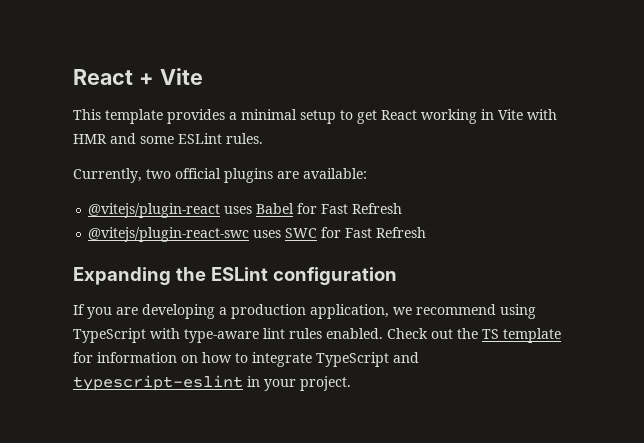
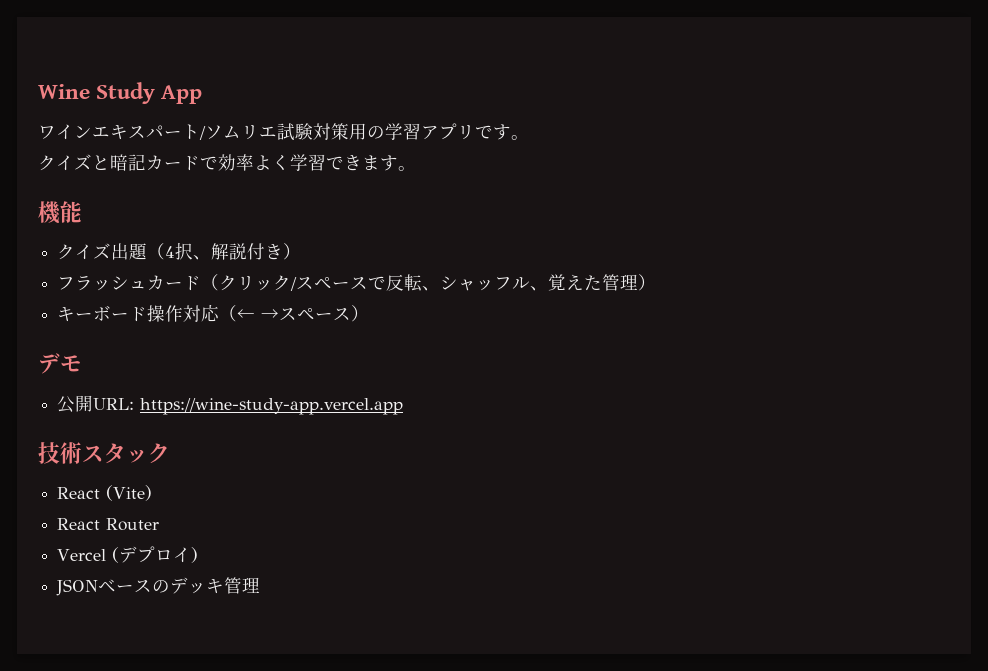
[73,68,203,85] [73,109,557,124] [73,133,263,144] [73,168,367,183] [88,203,403,218] [88,227,427,242] [73,267,397,285] [73,304,536,319] [73,328,561,343] [73,352,419,367] [73,375,351,391] React + Vite // This template provides a minimal setup to get React working in Vite with HMR and some ESLint rules. // Currently, two official plugins are available: // @vitejs/plugin-react uses Babel for Fast Refresh // @vitejs/plugin-react-swc uses SWC for Fast Refresh // Expanding the ESLint configuration // If you are developing a production application, we recommend using TypeScript with type-aware lint rules enabled. Check out the TS template for information on how to integrate TypeScript and typescript-eslint in your project. -> [38,82,203,104] [38,123,529,141] [38,154,416,171] [38,201,82,224] [57,242,302,260] [57,274,657,292] [57,304,370,322] [38,353,82,374] [57,395,404,415] [38,442,170,464] [57,485,153,501] [57,518,160,531] [57,546,199,563] [56,577,261,596] Wine Study App // ワインエキスパート/ソムリエ試験対策用の学習アプリです。 // クイズと暗記カードで効率よく学習できます。 // 機能 // クイズ出題（4択、解説付き） // フラッシュカード（クリック/スペースで反転、シャッフル、覚えた管理） // キーボード操作対応（← →スペース） // デモ // 公開URL: https://wine-study-app.vercel.app // 技術スタック // React (Vite) // React Router // Vercel (デプロイ) // JSONベースのデッキ管理

